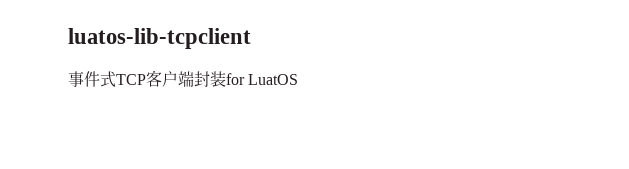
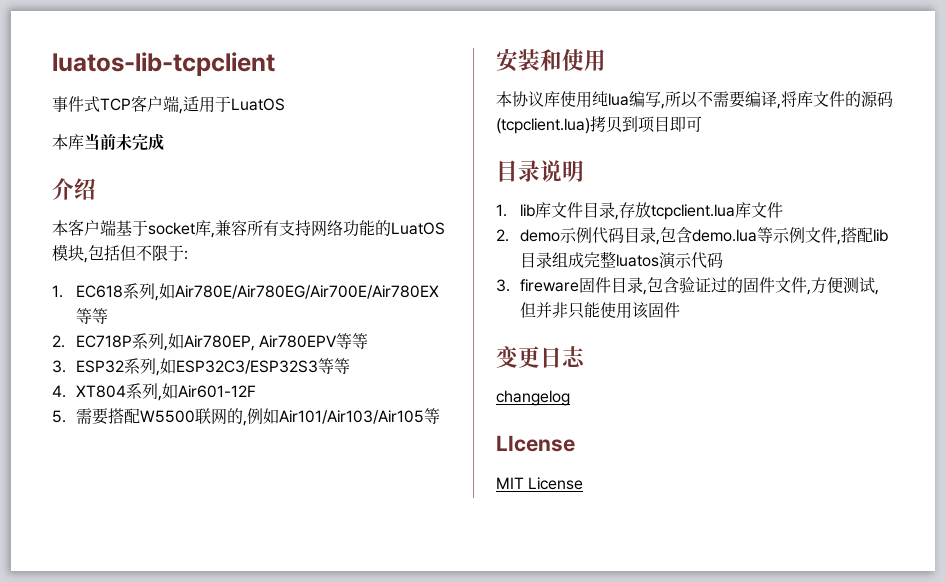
[194,71,299,87] 封装for LuatOS -> [179,96,285,114] [52,133,164,151] [52,178,96,200] [52,219,445,238] [52,244,188,263] [52,283,439,301] [75,308,108,324] [52,333,369,351] [52,358,350,376] [52,383,256,401] [52,408,440,426] [496,49,606,72] [496,91,893,109] [496,116,702,134] [496,160,584,182] [496,202,783,220] [496,227,888,245] [519,251,723,269] [496,277,879,295] [519,302,680,319] [496,346,586,368] [496,390,570,406] [496,435,575,452] [496,477,584,490] ,适用于LuatOS // 本库当前未完成 // 介绍 // 本客户端基于socket库,兼容所有支持网络功能的LuatOS模块,包括但不限于: // 1. EC618系列,如Air780E/Air780EG/Air700E/Air780EX等等 // 2. EC718P系列,如Air780EP, Air780EPV等等 // 3. ESP32系列,如ESP32C3/ESP32S3等等 // 4. XT804系列,如Air601-12F // 5.需要搭配W5500联网的,例如Air101/Air103/Air105等 // 安装和使用 // 本协议库使用纯lua编写,所以不需要编译,将库文件的源码(tcpclient.lua)拷贝到项目即可 // 目录说明 // 1. lib库文件目录,存放tcpclient.lua库文件 // 2. demo示例代码目录,包含demo.lua等示例文件,搭配lib目录组成完整luatos演示代码 // 3. fireware固件目录,包含验证过的固件文件,方便测试,但并非只能使用该固件 // 变更日志 // changelog // LIcense // MIT License

